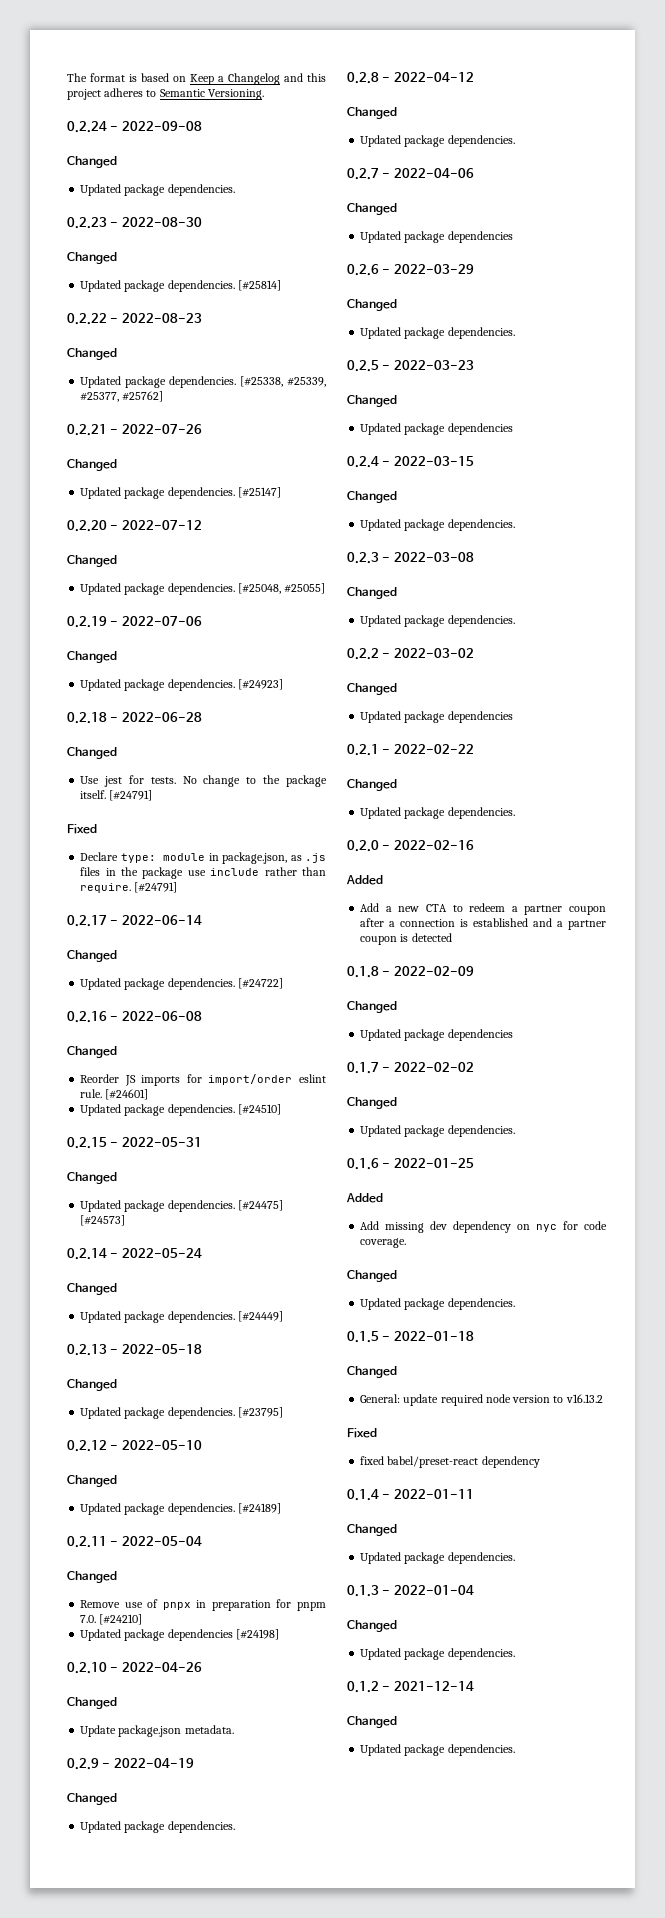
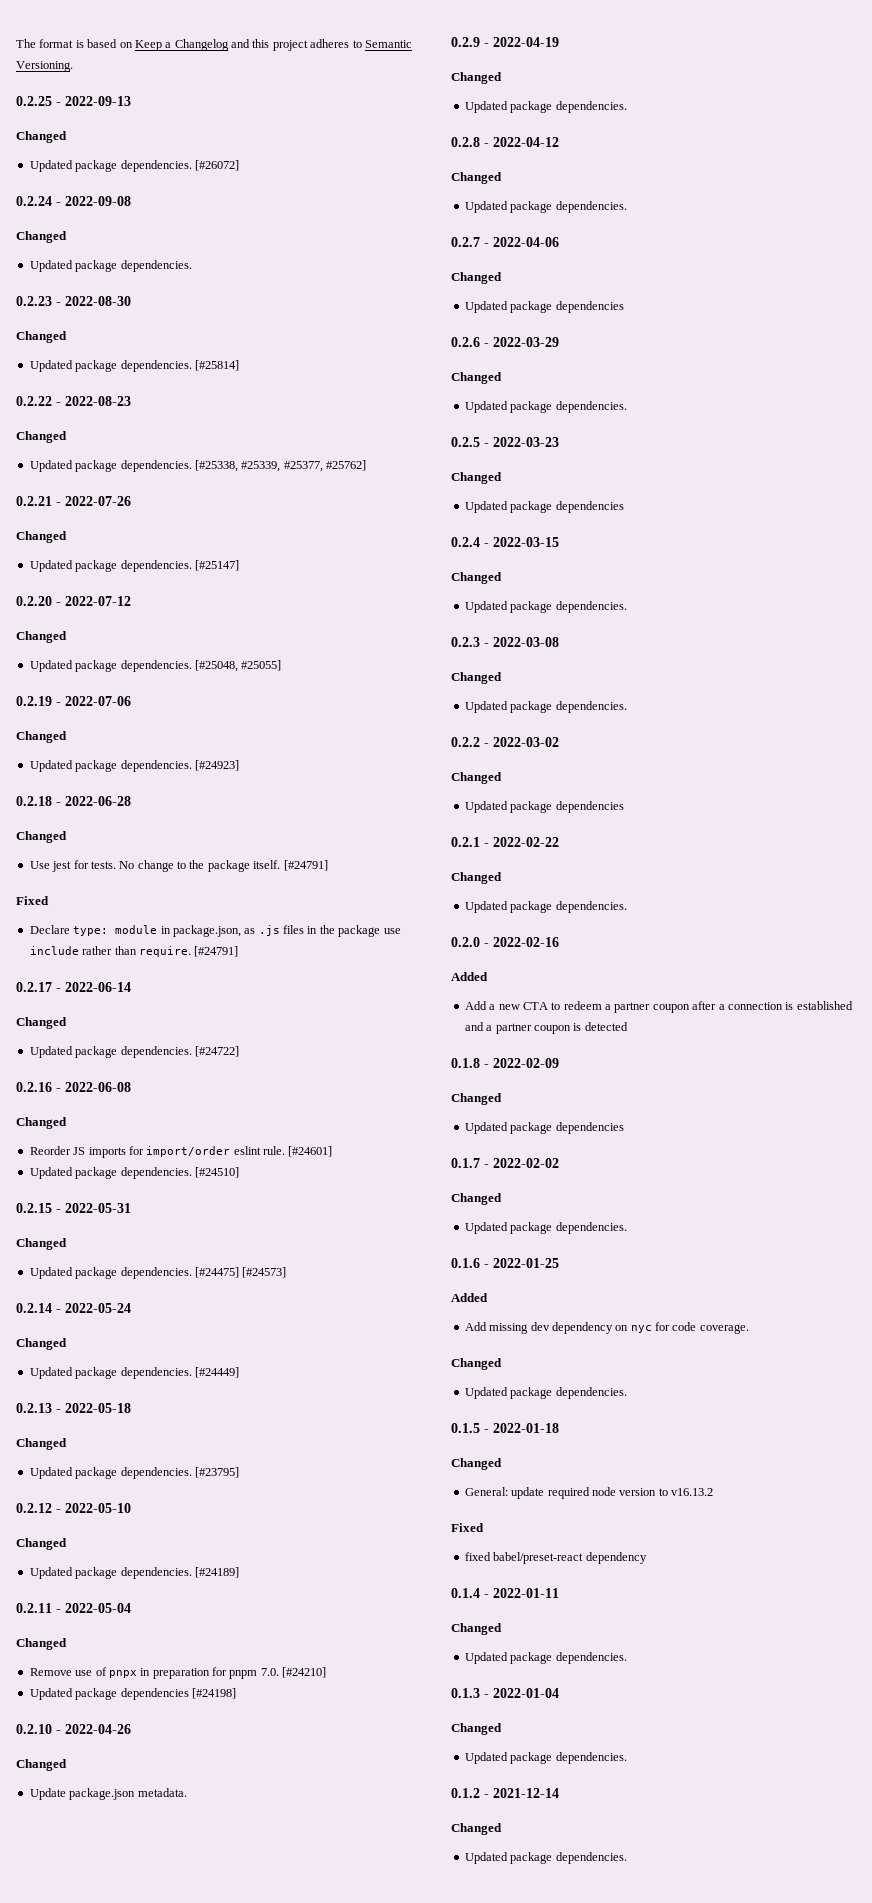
(264, 94) none -> [16,96,131,106] [16,131,67,143] [29,160,239,172] // 0.2.25 - 2022-09-13 // Changed // Updated package dependencies. [#26072]

